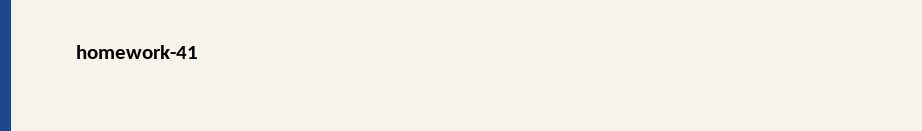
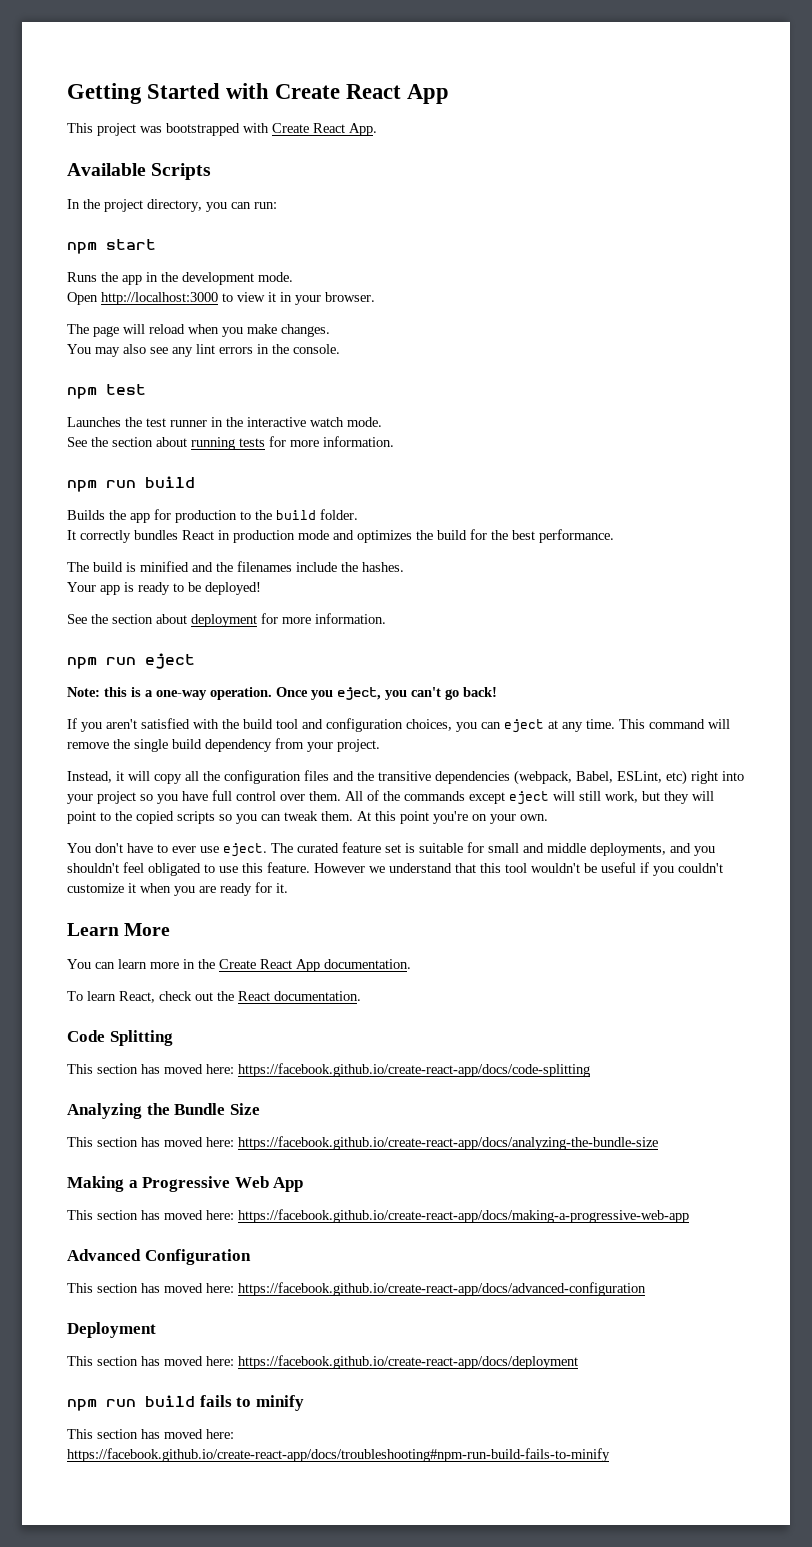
[76,45,198,59] homework-41 -> [67,83,450,104] [67,123,377,136] [67,163,212,180] [67,199,277,212] [67,239,156,254] [67,272,293,285] [67,292,375,305] [67,324,330,337] [67,344,340,357] [67,384,146,399] [67,417,382,427] [67,436,394,450] [67,476,195,492] [67,509,358,523] [67,529,614,543] [67,561,404,572] [67,582,261,595] [67,613,386,627] [67,653,195,669] [67,687,497,700] [67,718,730,733] [67,738,380,752] [67,770,744,785] [67,790,714,805] [67,811,548,824] [67,842,715,857] [67,862,723,876] [67,882,288,896] [67,923,171,936] [67,959,411,972] [67,991,361,1003] [67,1030,173,1046] [67,1063,590,1077] [67,1103,260,1119] [67,1136,658,1150] [67,1176,304,1192] [67,1209,689,1223] [67,1249,251,1265] [67,1282,646,1296] [67,1322,156,1338] [67,1355,578,1369] [67,1395,304,1411] [67,1429,234,1439] [67,1448,610,1462] Getting Started with Create React App // This project was bootstrapped with Create React App. // Available Scripts // In the project directory, you can run: // npm start // Runs the app in the development mode. // Open http://localhost:3000 to view it in your browser. // The page will reload when you make changes. // You may also see any lint errors in the console. // npm test // Launches the test runner in the interactive watch mode. // See the section about running tests for more information. // npm run build // Builds the app for production to the build folder. // It correctly bundles React in production mode and optimizes the build for the best performance. // The build is minified and the filenames include the hashes. // Your app is ready to be deployed! // See the section about deployment for more information. // npm run eject // Note: this is a one-way operation. Once you eject, you can't go back! // If you aren't satisfied with the build tool and configuration choices, you can eject at any time. This command will remove the single build dependency from your project. // Instead, it will copy all the configuration files and the transitive dependencies (webpack, Babel, ESLint, etc) right into your project so you have full control over them. All of the commands except eject will still work, but they will point to the copied scripts so you can tweak them. At this point you're on your own. // You don't have to ever use eject. The curated feature set is suitable for small and middle deployments, and you shouldn't feel obligated to use this feature. However we understand that this tool wouldn't be useful if you couldn't customize it when you are ready for it. // Learn More // You can learn more in the Create React App documentation. // To learn React, check out the React documentation. // Code Splitting // This section has moved here: https://facebook.github.io/create-react-app/docs/code-splitting // Analyzing the Bundle Size // This section has moved here: https://facebook.github.io/create-react-app/docs/analyzing-the-bundle-size // Making a Progressive Web App // This section has moved here: https://facebook.github.io/create-react-app/docs/making-a-progressive-web-app // Advanced Configuration // This section has moved here: https://facebook.github.io/create-react-app/docs/advanced-configuration // Deployment // This section has moved here: https://facebook.github.io/create-react-app/docs/deployment // npm run build fails to minify // This section has moved here: https://facebook.github.io/create-react-app/docs/troubleshooting#npm-run-build-fails-to-minify

